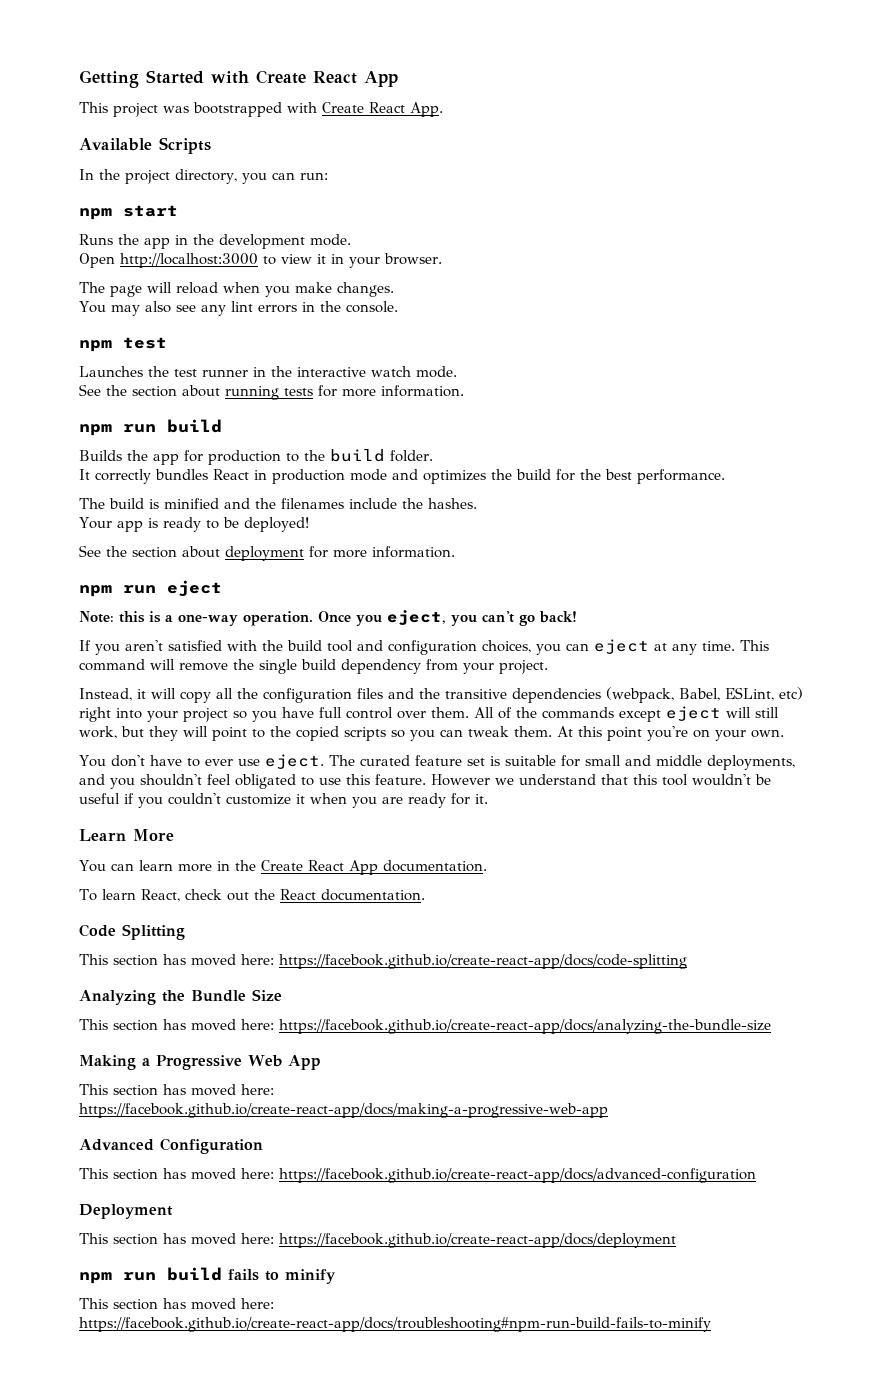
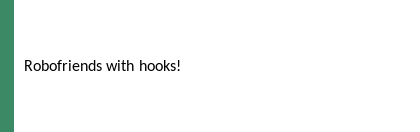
[79,70,398,88] [79,102,443,117] [79,137,211,154] [79,169,328,184] [79,205,178,220] [79,234,351,249] [79,253,442,268] [79,282,394,297] [79,301,398,316] [79,337,167,352] [79,366,457,378] [79,384,464,400] [79,419,222,436] [79,449,433,465] [79,469,725,484] [79,498,477,509] [79,517,309,532] [79,545,455,561] [79,580,222,597] [79,610,577,626] [79,639,769,655] [79,659,548,674] [79,687,803,703] [79,706,779,722] [79,726,784,741] [79,754,795,770] [79,774,771,789] [79,793,488,808] [79,829,174,841] [79,860,487,875] [79,889,425,902] [79,924,185,940] [79,954,687,969] [79,989,282,1005] [79,1019,771,1034] [79,1055,321,1070] [79,1084,274,1096] [79,1103,608,1118] [79,1138,263,1154] [79,1168,756,1183] [79,1204,173,1219] [79,1233,676,1248] [79,1267,336,1284] [79,1298,274,1310] [79,1317,711,1332] Getting Started with Create React App // This project was bootstrapped with Create React App. // Available Scripts // In the project directory, you can run: // npm start // Runs the app in the development mode. // Open http://localhost:3000 to view it in your browser. // The page will reload when you make changes. // You may also see any lint errors in the console. // npm test // Launches the test runner in the interactive watch mode. // See the section about running tests for more information. // npm run build // Builds the app for production to the build folder. // It correctly bundles React in production mode and optimizes the build for the best performance. // The build is minified and the filenames include the hashes. // Your app is ready to be deployed! // See the section about deployment for more information. // npm run eject // Note: this is a one-way operation. Once you eject, you can't go back! // If you aren't satisfied with the build tool and configuration choices, you can eject at any time. This command will remove the single build dependency from your project. // Instead, it will copy all the configuration files and the transitive dependencies (webpack, Babel, ESLint, etc) right into your project so you have full control over them. All of the commands except eject will still work, but they will point to the copied scripts so you can tweak them. At this point you're on your own. // You don't have to ever use eject. The curated feature set is suitable for small and middle deployments, and you shouldn't feel obligated to use this feature. However we understand that this tool wouldn't be useful if you couldn't customize it when you are ready for it. // Learn More // You can learn more in the Create React App documentation. // To learn React, check out the React documentation. // Code Splitting // This section has moved here: https://facebook.github.io/create-react-app/docs/code-splitting // Analyzing the Bundle Size // This section has moved here: https://facebook.github.io/create-react-app/docs/analyzing-the-bundle-size // Making a Progressive Web App // This section has moved here: https://facebook.github.io/create-react-app/docs/making-a-progressive-web-app // Advanced Configuration // This section has moved here: https://facebook.github.io/create-react-app/docs/advanced-configuration // Deployment // This section has moved here: https://facebook.github.io/create-react-app/docs/deployment // npm run build fails to minify // This section has moved here: https://facebook.github.io/create-react-app/docs/troubleshooting#npm-run-build-fails-to-minify -> [24,60,181,71] Robofriends with hooks!

